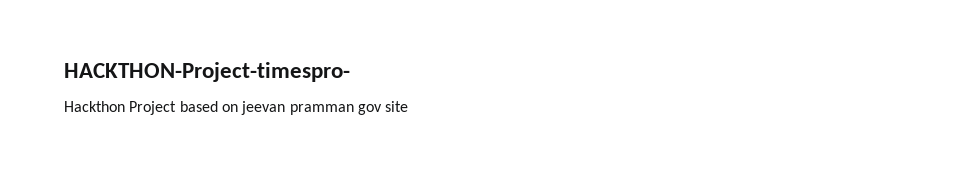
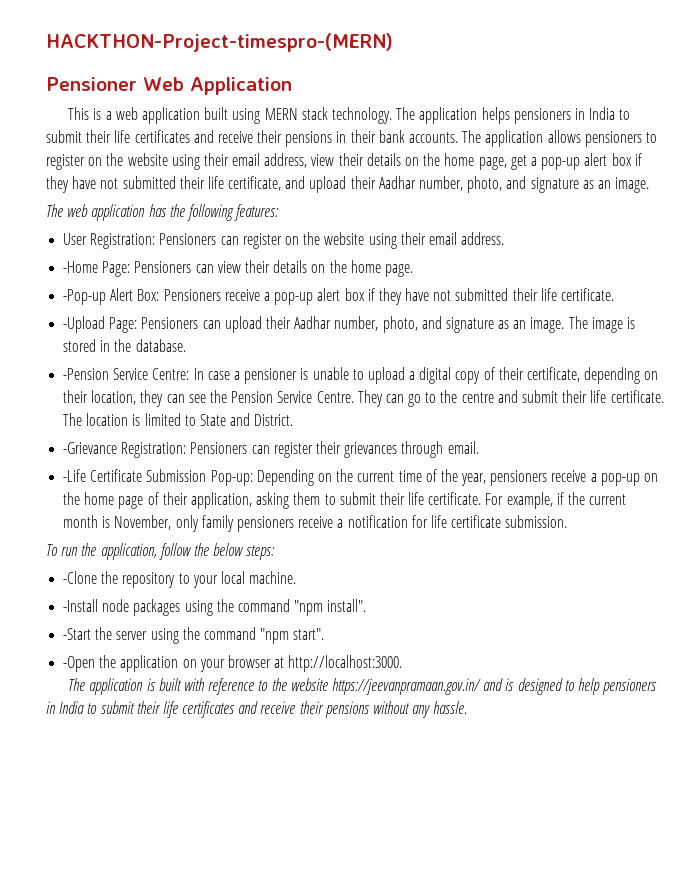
[64,62,350,82] [64,101,409,115] HACKTHON-Project-timespro- // Hackthon Project based on jeevan pramman gov site -> [46,33,393,52] [46,77,292,95] [68,107,631,124] [46,130,657,147] [46,153,642,170] [46,176,650,193] [46,204,280,221] [63,232,505,249] [63,260,413,277] [63,288,615,305] [63,316,636,333] [63,339,186,352] [63,367,659,384] [63,390,664,407] [63,413,294,426] [63,441,479,458] [63,469,659,486] [63,492,627,509] [63,515,568,532] [46,543,276,560] [63,571,297,588] [63,599,367,616] [63,627,325,644] [63,655,403,672] [68,678,658,695] [46,701,468,718] HACKTHON-Project-timespro-(MERN) // Pensioner Web Application // This is a web application built using MERN stack technology. The application helps pensioners in India to submit their life certificates and receive their pensions in their bank accounts. The application allows pensioners to register on the website using their email address, view their details on the home page, get a pop-up alert box if they have not submitted their life certificate, and upload their Aadhar number, photo, and signature as an image. // The web application has the following features: // User Registration: Pensioners can register on the website using their email address. // -Home Page: Pensioners can view their details on the home page. // -Pop-up Alert Box: Pensioners receive a pop-up alert box if they have not submitted their life certificate. // -Upload Page: Pensioners can upload their Aadhar number, photo, and signature as an image. The image is stored in the database. // -Pension Service Centre: In case a pensioner is unable to upload a digital copy of their certificate, depending on their location, they can see the Pension Service Centre. They can go to the centre and submit their life certificate. The location is limited to State and District. // -Grievance Registration: Pensioners can register their grievances through email. // -Life Certificate Submission Pop-up: Depending on the current time of the year, pensioners receive a pop-up on the home page of their application, asking them to submit their life certificate. For example, if the current month is November, only family pensioners receive a notification for life certificate submission. // To run the application, follow the below steps: // -Clone the repository to your local machine. // -Install node packages using the command "npm install". // -Start the server using the command "npm start". // -Open the application on your browser at http://localhost:3000. // The application is built with reference to the website https://jeevanpramaan.gov.in/ and is designed to help pensioners in India to submit their life certificates and receive their pensions without any hassle.

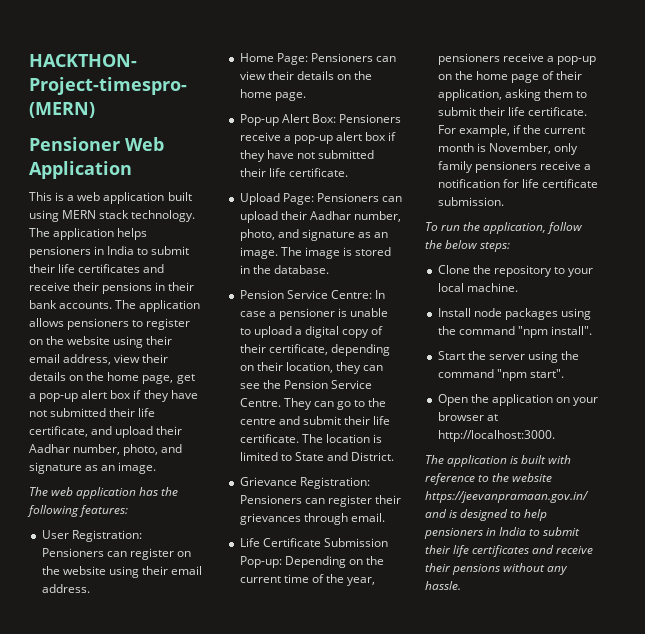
[63,261,99,273] -Home -> [239,53,274,62] Home
[63,289,107,305] -Pop-up -> [239,114,279,126] Pop-up
[63,316,106,333] -Upload -> [239,193,280,205] Upload
[63,368,110,380] -Pension -> [239,290,284,299] Pension
[63,442,118,454] -Grievance -> [239,477,297,486] Grievance
[63,469,87,482] -Life -> [239,538,260,547] Life
[63,571,98,584] -Clone -> [437,265,470,274] Clone
[63,599,99,612] -Install -> [437,308,471,317] Install
[63,628,92,640] -Start -> [437,351,465,360] Start
[63,656,96,672] -Open -> [437,394,468,406] Open

